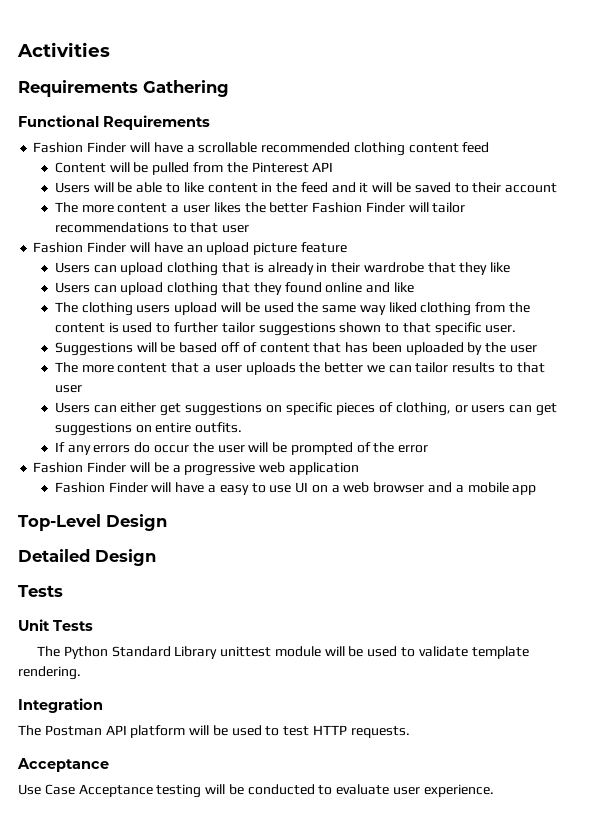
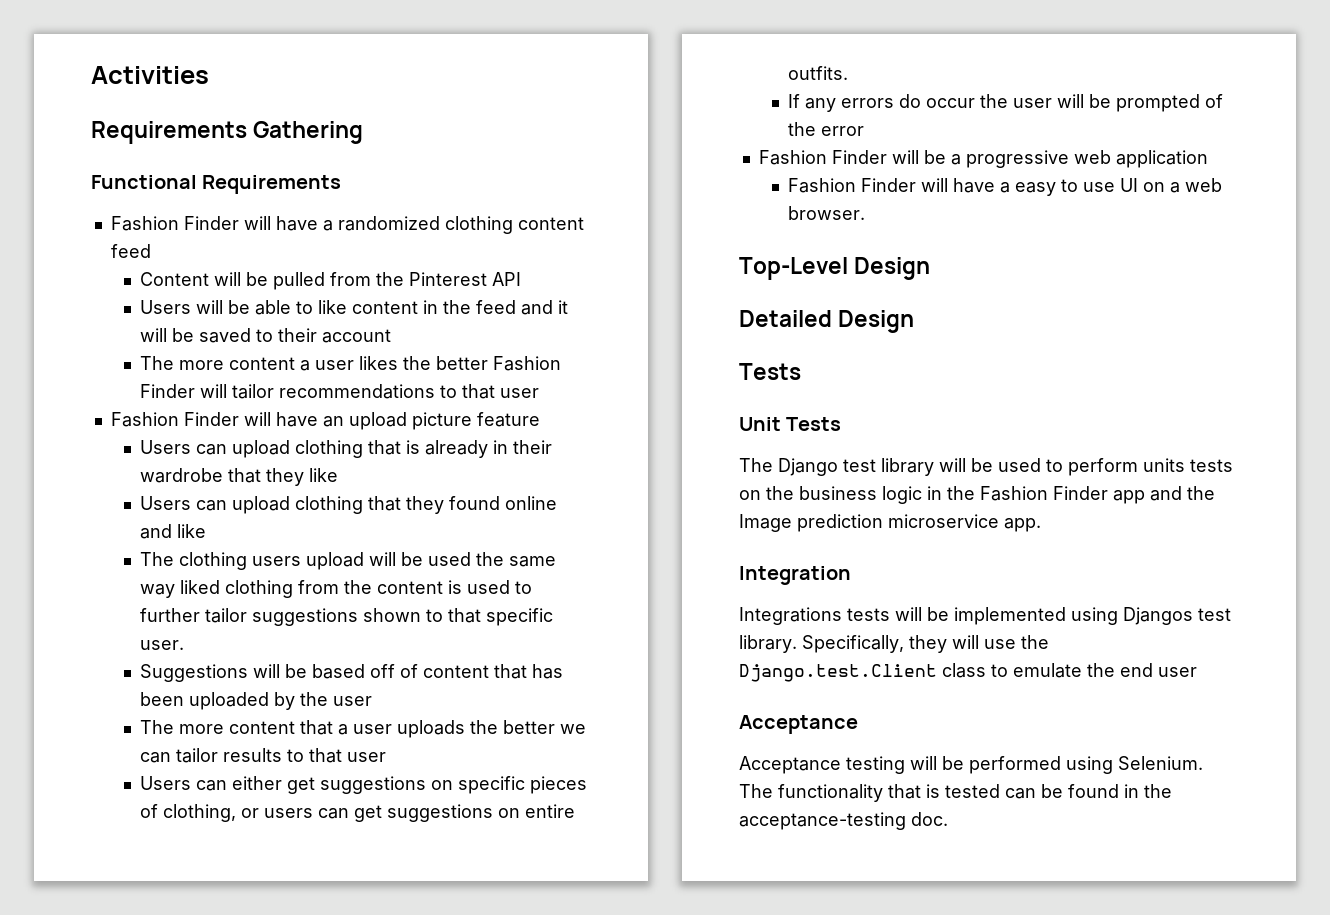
[198,142,351,153] scrollable recommended -> [337,216,440,231] randomized
[373,482,537,495] browser and a mobile app -> [788,206,866,220] browser.
[63,646,529,659] [18,666,81,680] [18,698,103,713] [18,725,410,738] Python Standard Library unittest module will be used to validate template rendering. // Integration // The Postman API platform will be used to test HTTP requests. -> [778,458,1233,476] [739,486,1215,504] [739,514,1041,532] [739,566,851,585] [739,607,1231,625] [739,635,1049,653] [739,663,1197,682] Django test library will be used to perform units tests on the business logic in the Fashion Finder app and the Image prediction microservice app. // Integration // Integrations tests will be implemented using Djangos test library. Specifically, they will use the Django.test.Client class to emulate the end user
[18,784,75,795] Use Case -> (858, 724) none
[247,784,494,797] conducted to evaluate user experience. -> [969,756,1203,774] [739,784,1172,802] [739,812,948,830] performed using Selenium. The functionality that is tested can be found in the acceptance-testing doc.

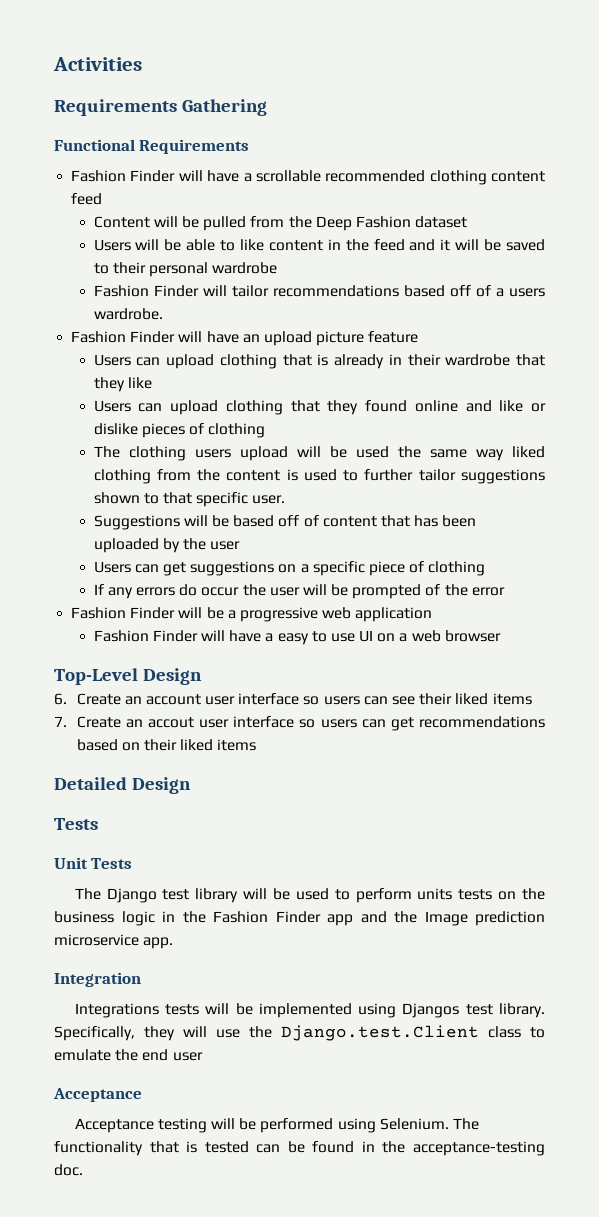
[337,216,440,231] randomized -> [255,170,426,182] scrollable recommended
[409,272,522,286] Pinterest API -> [315,216,468,231] Deep Fashion dataset
[322,329,392,343] [140,356,489,371] account // The more content a user likes the better -> [148,262,278,277] personal wardrobe //
[440,384,540,399] to that user -> [403,285,545,297] [93,308,163,320] based off of a users wardrobe.
(207, 531) none -> [531,403,547,412] [93,423,266,438] or dislike pieces of clothing
[140,720,587,738] [140,748,387,763] [140,776,588,794] [140,804,576,822] [788,66,849,80] The more content that a user uploads the better we can tailor results to that user // Users can either get suggestions on specific pieces of clothing, or users can get suggestions on entire outfits. -> [93,561,486,576] Users can get suggestions on a specific piece of clothing
[788,206,866,220] browser. -> [444,630,501,642] browser
(931, 268) none -> [54,693,532,705] [54,716,545,731] [76,739,257,751] // 6. Create an account user interface so users can see their liked items // 7. Create an accout user interface so users can get recommendations based on their liked items

